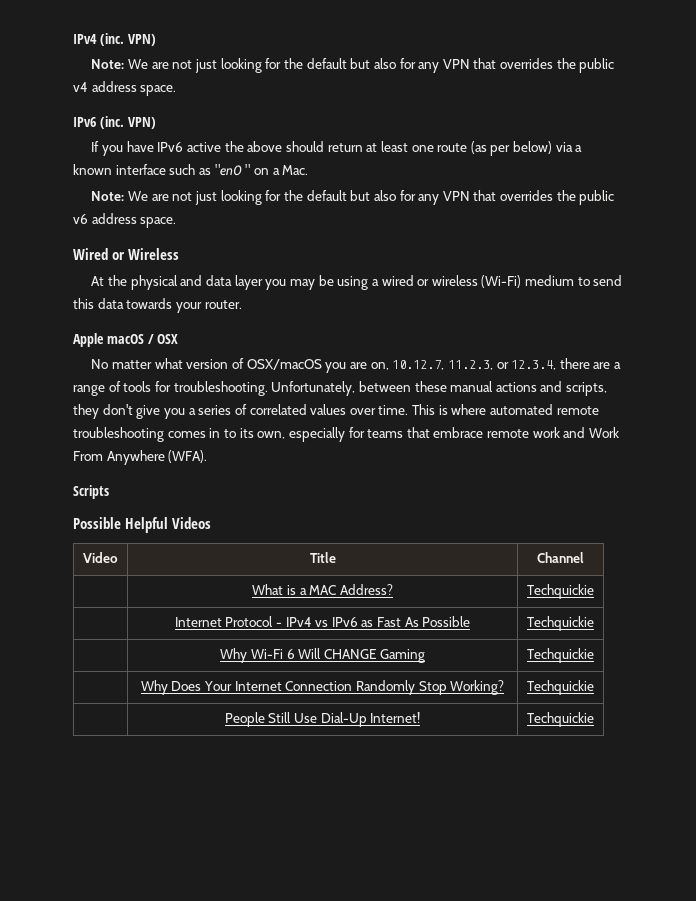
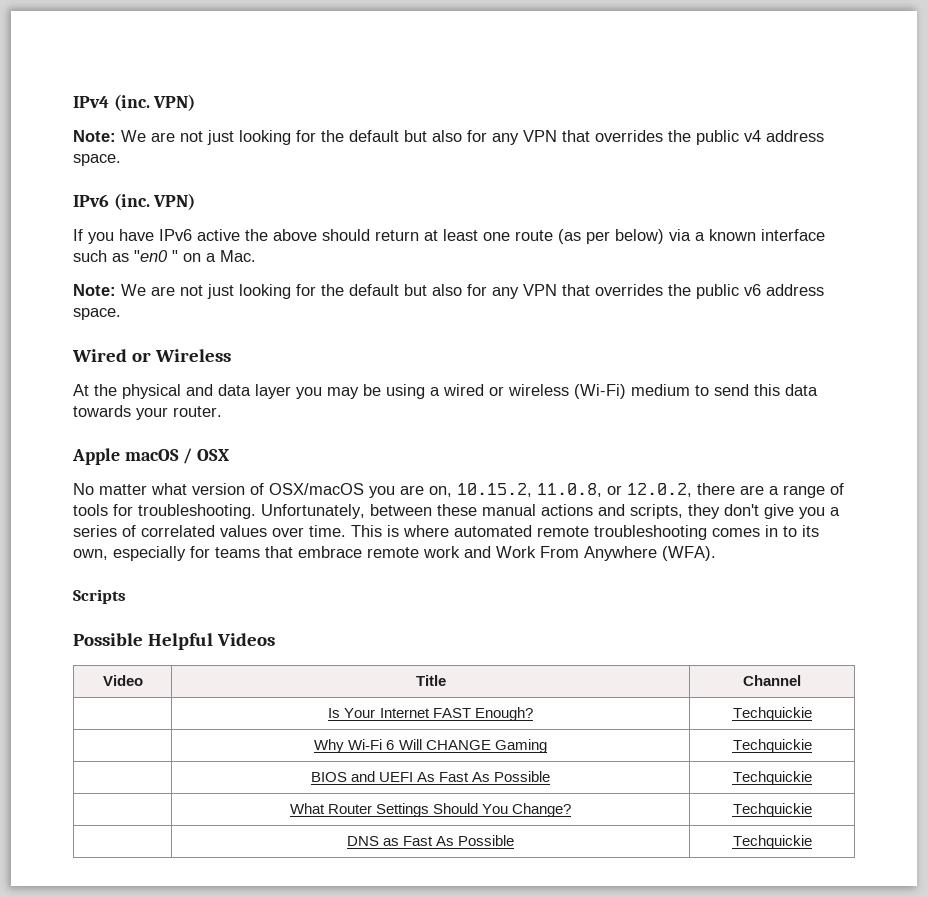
[392,360,557,370] 10.12.7, 11.2.3, or 12.3.4, -> [457,483,692,497] 10.15.2, 11.0.8, or 12.0.2,
[252,584,393,595] [527,584,594,599] [174,616,471,627] What is a MAC Address? | Techquickie // | Internet Protocol - IPv4 vs IPv6 as Fast As Possible -> [328,707,533,721] Is Your Internet FAST Enough?
[140,680,505,695] [527,680,594,695] [224,712,421,727] Why Does Your Internet Connection Randomly Stop Working? | Techquickie // | People Still Use Dial-Up Internet! -> [310,771,551,782] [732,771,812,785] [289,803,572,817] [732,803,812,817] [346,835,515,846] BIOS and UEFI As Fast As Possible | Techquickie // | What Router Settings Should You Change? | Techquickie // | DNS as Fast As Possible

